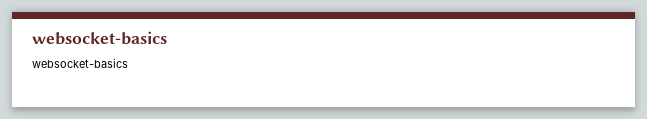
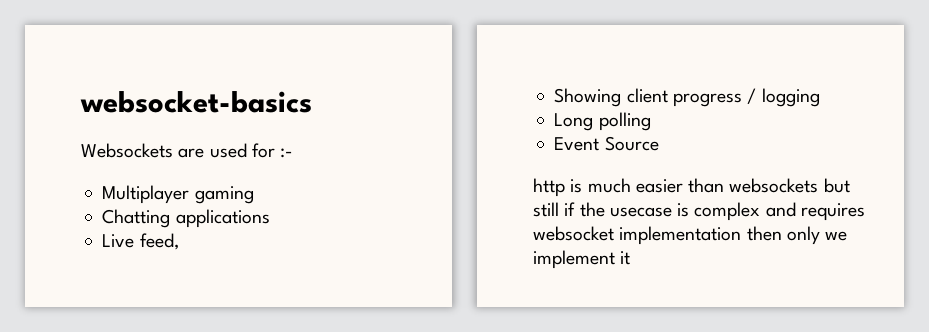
[32,58,128,68] websocket-basics -> [81,143,294,158] [102,185,254,204] [102,209,270,228] [102,233,179,250] [554,88,820,107] [554,112,651,131] [554,136,659,151] [533,178,850,197] [533,202,865,221] [533,226,848,245] [533,250,631,269] Websockets are used for :- // Multiplayer gaming // Chatting applications // Live feed, // Showing client progress / logging // Long polling // Event Source // http is much easier than websockets but still if the usecase is complex and requires websocket implementation then only we implement it

